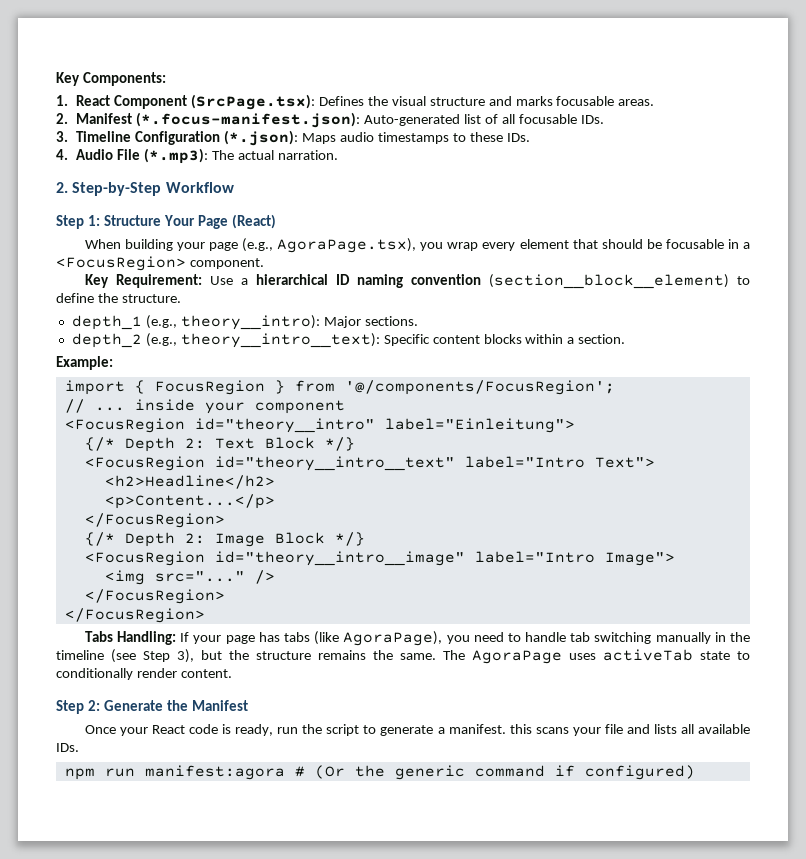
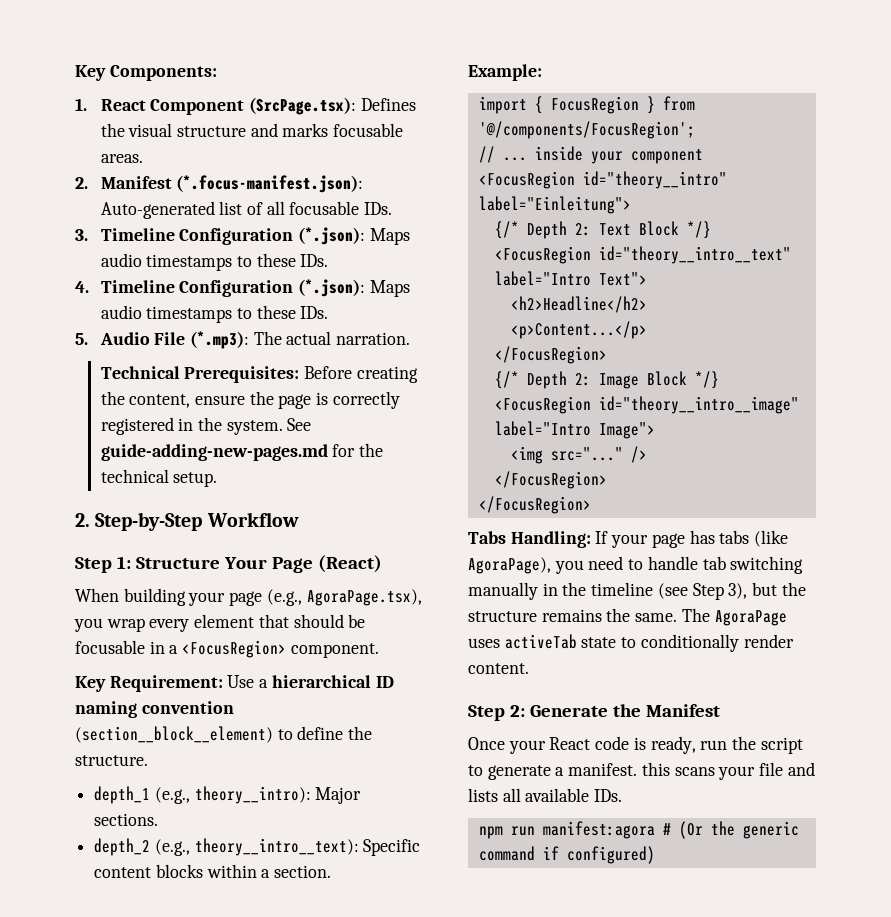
(68, 154) none -> [100,279,410,297] [100,305,329,323] [75,333,88,345] Timeline Configuration (*.json): Maps audio timestamps to these IDs. // 5.
(338, 155) none -> [100,366,418,383] [100,391,400,409] [100,417,312,435] [100,443,383,461] [100,469,218,487] // Technical Prerequisites: Before creating the content, ensure the page is correctly registered in the system. See guide-adding-new-pages.md for the technical setup.

